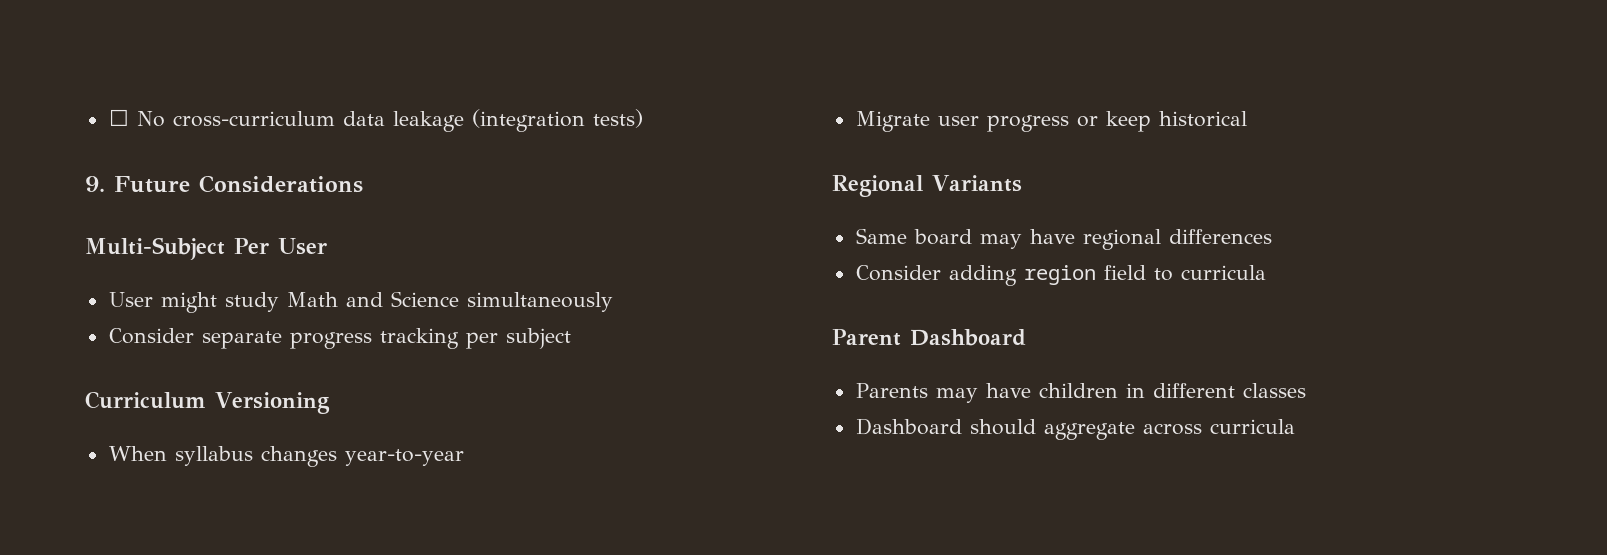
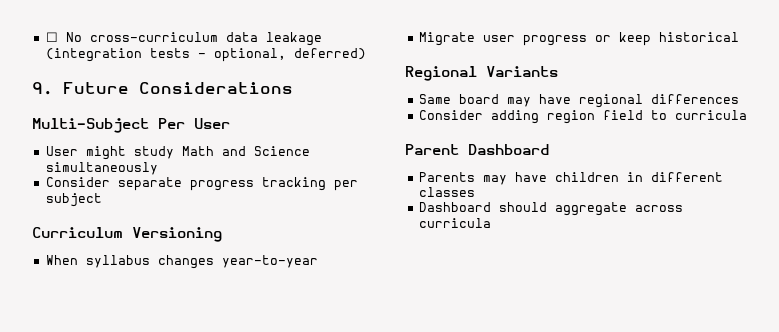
[592,109,643,128] tests) -> [149,48,366,62] tests - optional, deferred)

